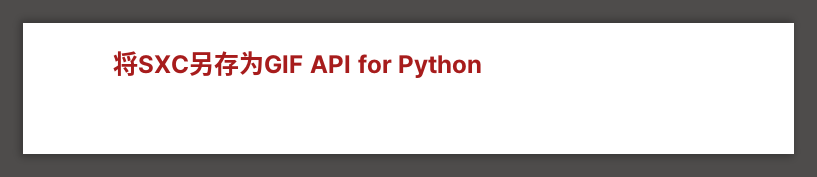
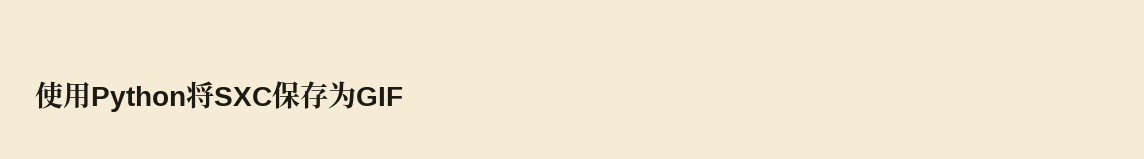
[113,51,483,78] 将SXC另存为GIF API for Python -> [35,81,403,112] 使用Python将SXC保存为GIF

